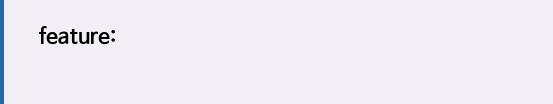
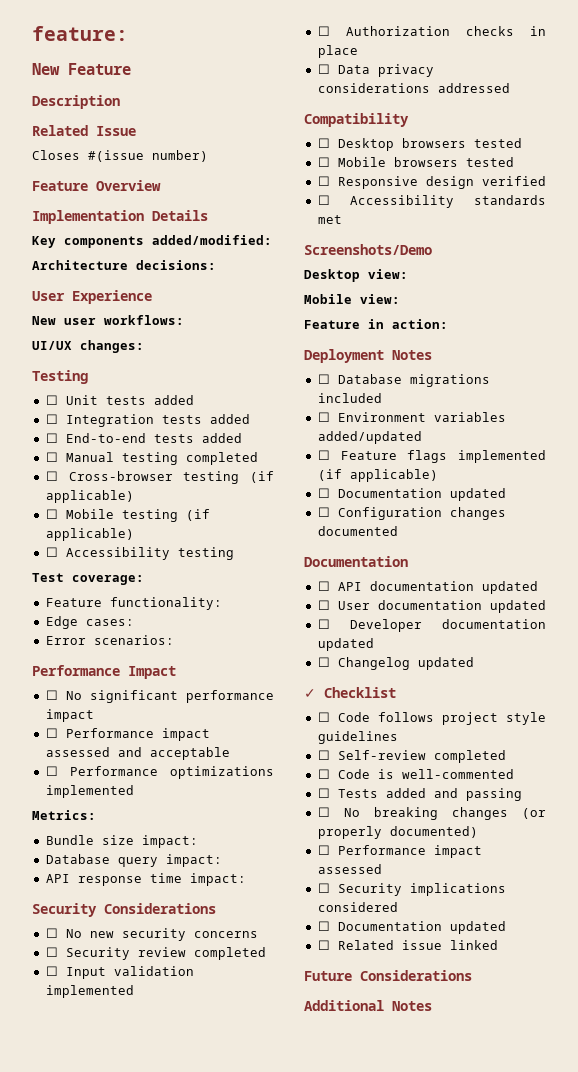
(116, 35) none -> [32,63,131,75] [32,95,120,109] [32,125,136,136] [32,150,208,162] [32,180,161,191] [32,210,208,224] [32,235,272,248] [32,260,216,270] [32,290,152,304] [32,315,184,325] [32,340,144,353] [32,370,88,384] [45,395,194,405] [45,414,250,427] [45,433,242,443] [45,452,258,465] [45,471,274,484] [45,490,134,503] [45,509,210,522] [45,528,134,541] [45,547,234,560] [32,573,144,585] [45,597,222,610] [45,616,134,629] [45,635,174,645] [32,665,176,679] [45,690,274,703] [45,709,94,722] [45,728,210,741] [45,747,230,760] [45,766,274,779] [45,785,134,798] [32,810,96,820] [45,835,198,848] [45,854,222,867] [45,873,246,886] [32,903,216,917] [45,928,258,941] [45,947,266,960] [45,966,194,979] [45,985,134,998] [317,26,546,36] [317,45,358,58] [317,64,434,77] [317,83,510,93] [304,113,409,127] [317,138,522,151] [317,157,514,167] [317,176,546,189] [317,195,546,208] [317,215,342,224] [304,244,432,255] [304,269,408,282] [304,294,400,304] [304,319,448,329] [304,349,432,363] [317,374,490,387] [317,393,382,403] [317,412,506,422] [317,431,422,444] [317,450,546,463] [317,469,438,482] [317,488,506,501] [317,507,506,520] [317,526,398,536] [304,556,408,567] [317,581,538,594] [317,600,546,613] [317,619,546,632] [317,638,374,651] [317,657,474,670] [304,687,396,698] [317,712,546,725] [317,731,398,744] [317,750,506,763] [317,769,514,779] [317,788,522,801] [317,807,546,820] [317,826,478,839] [317,845,482,858] [317,864,382,874] [317,883,506,896] [317,902,398,912] [317,921,506,934] [317,940,498,950] [304,970,472,981] [304,1000,432,1011] // New Feature // Description // Related Issue // Closes #(issue number) // Feature Overview // Implementation Details // Key components added/modified: // Architecture decisions: // User Experience // New user workflows: // UI/UX changes: // Testing // ☐ Unit tests added // ☐ Integration tests added // ☐ End-to-end tests added // ☐ Manual testing completed // ☐ Cross-browser testing (if applicable) // ☐ Mobile testing (if applicable) // ☐ Accessibility testing // Test coverage: // Feature functionality: // Edge cases: // Error scenarios: // Performance Impact // ☐ No significant performance impact // ☐ Performance impact assessed and acceptable // ☐ Performance optimizations implemented // Metrics: // Bundle size impact: // Database query impact: // API response time impact: // Security Considerations // ☐ No new security concerns // ☐ Security review completed // ☐ Input validation implemented // ☐ Authorization checks in place // ☐ Data privacy considerations addressed // Compatibility // ☐ Desktop browsers tested // ☐ Mobile browsers tested // ☐ Responsive design verified // ☐ Accessibility standards met // Screenshots/Demo // Desktop view: // Mobile view: // Feature in action: // Deployment Notes // ☐ Database migrations included // ☐ Environment variables added/updated // ☐ Feature flags implemented (if applicable) // ☐ Documentation updated // ☐ Configuration changes documented // Documentation // ☐ API documentation updated // ☐ User documentation updated // ☐ Developer documentation updated // ☐ Changelog updated // ✓ Checklist // ☐ Code follows project style guidelines // ☐ Self-review completed // ☐ Code is well-commented // ☐ Tests added and passing // ☐ No breaking changes (or properly documented) // ☐ Performance impact assessed // ☐ Security implications considered // ☐ Documentation updated // ☐ Related issue linked // Future Considerations // Additional Notes

